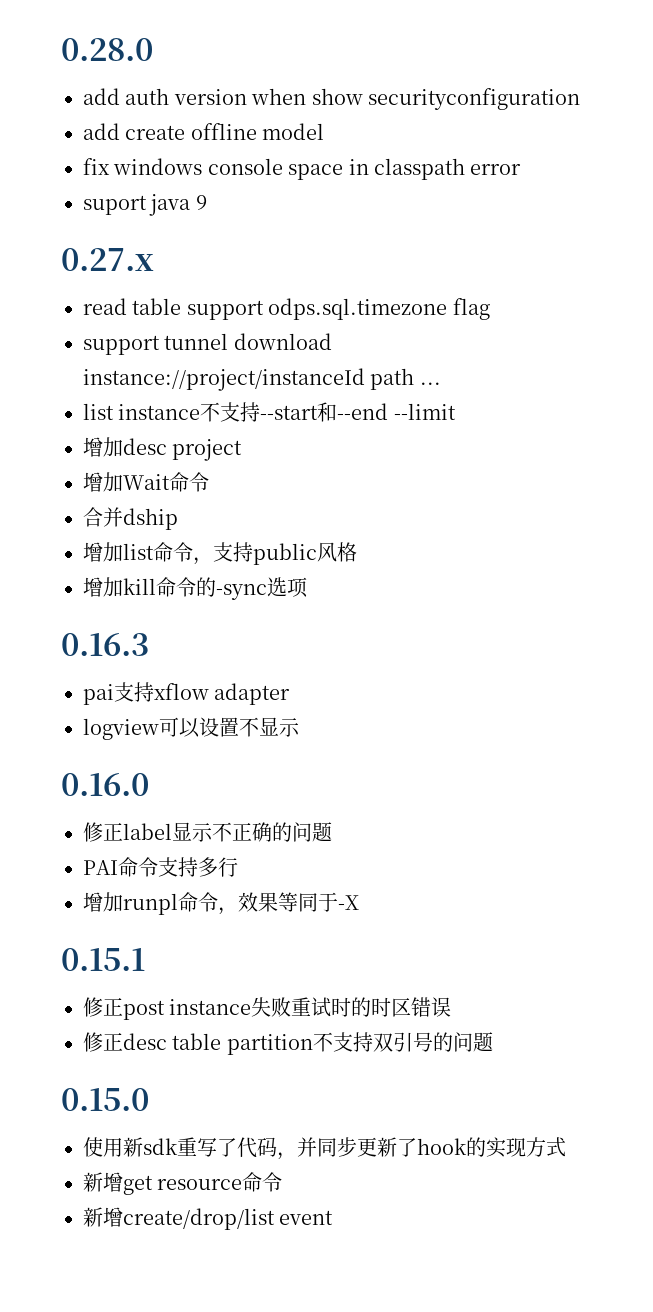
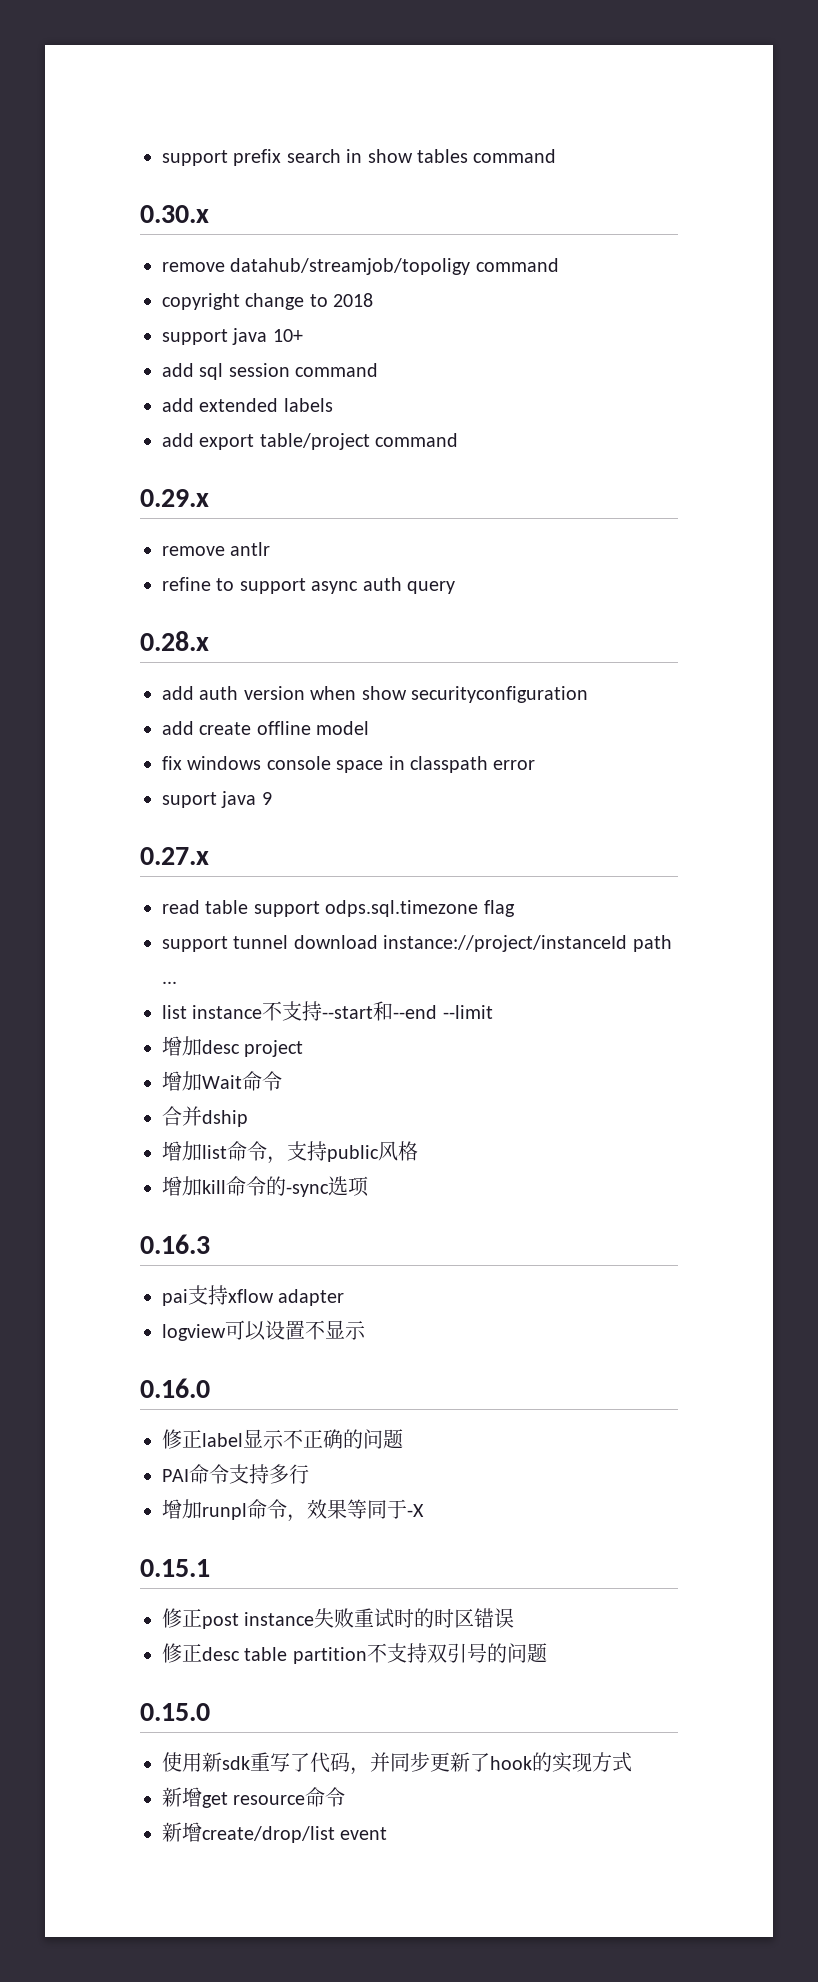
[61,38,153,61] 0.28.0 -> [162,149,557,166] [140,205,209,223] [162,258,559,275] [162,293,374,310] [162,328,303,345] [162,363,379,380] [162,398,333,412] [162,433,459,450] [140,489,209,507] [162,542,271,556] [162,577,455,594] [140,631,209,651] support prefix search in show tables command // 0.30.x // remove datahub/streamjob/topoligy command // copyright change to 2018 // support java 10+ // add sql session command // add extended labels // add export table/project command // 0.29.x // remove antlr // refine to support async auth query // 0.28.x

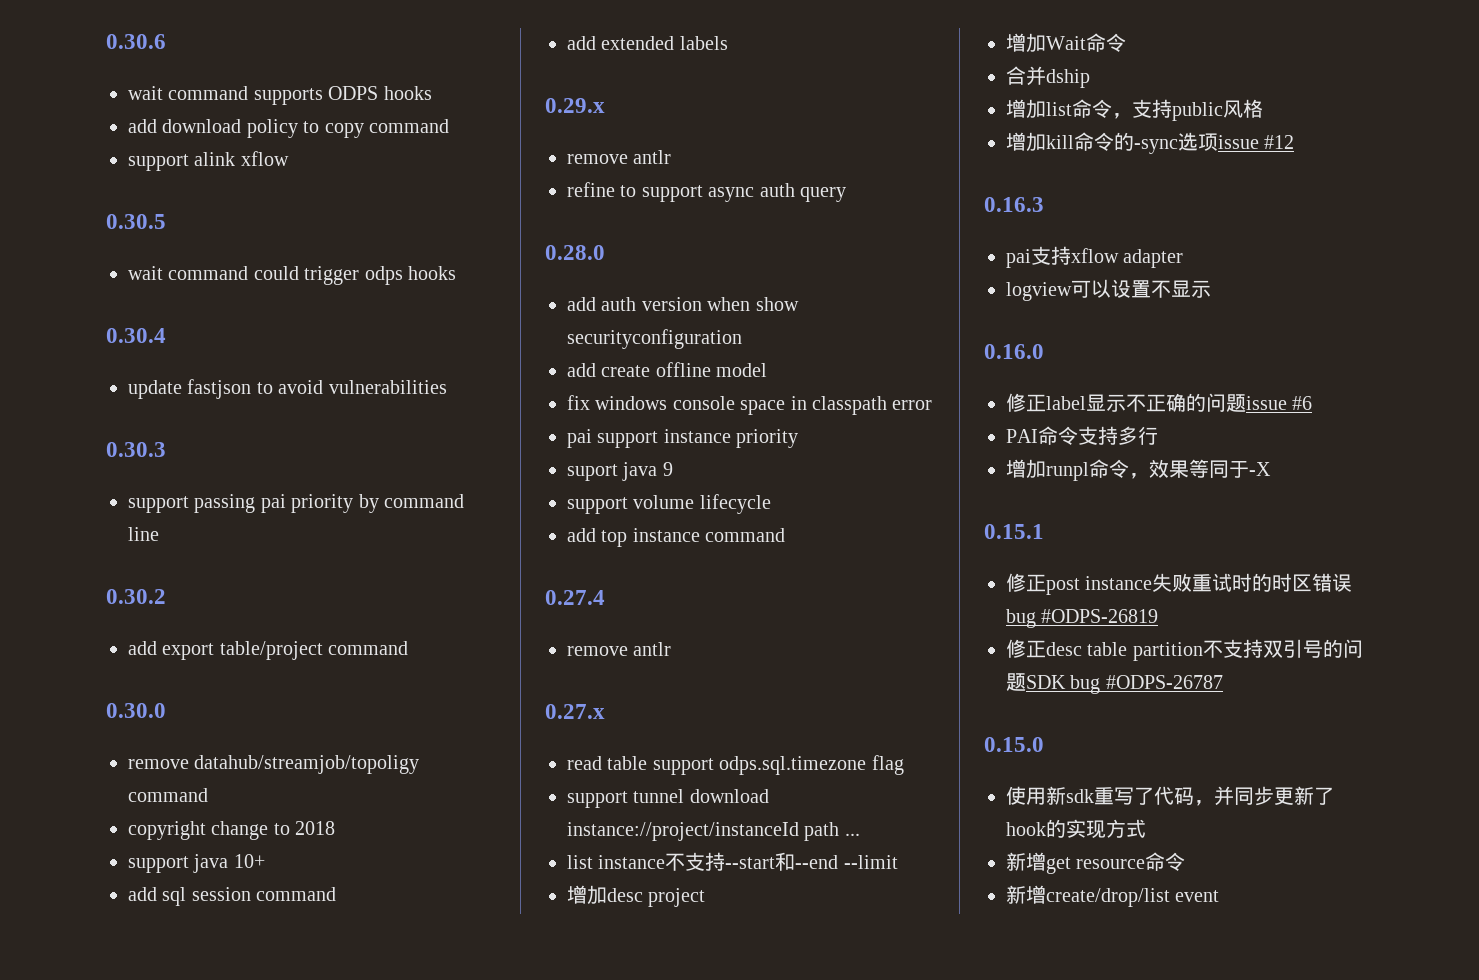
[162,149,557,166] [140,205,209,223] support prefix search in show tables command // 0.30.x -> [106,34,166,49] [128,86,432,105] [128,119,449,138] [128,151,289,171] [106,214,166,229] [128,266,456,285] [106,328,166,343] [128,379,447,399] [106,442,166,457] [128,494,464,513] [128,527,159,541] [106,589,166,604] [128,641,409,660] [106,703,166,718] 0.30.6 // wait command supports ODPS hooks // add download policy to copy command // support alink xflow // 0.30.5 // wait command could trigger odps hooks // 0.30.4 // update fastjson to avoid vulnerabilities // 0.30.3 // support passing pai priority by command line // 0.30.2 // add export table/project command // 0.30.0
[162,433,459,450] // add export table/project command -> (728, 43) none
[140,631,209,651] 0.28.x -> [545,245,605,260] 0.28.0
(536, 765) none -> [567,429,799,448] // pai support instance priority
(272, 798) none -> [567,494,771,514] [567,528,786,547] [545,590,605,605] [567,642,672,656] // support volume lifecycle // add top instance command // 0.27.4 // remove antlr
(369, 1186) none -> [1218,135,1295,149] issue #12
(403, 1439) none -> [1246,396,1313,410] issue #6
(515, 1618) none -> [1006,609,1159,628] bug #ODPS-26819
(547, 1653) none -> [1026,675,1223,694] SDK bug #ODPS-26787

